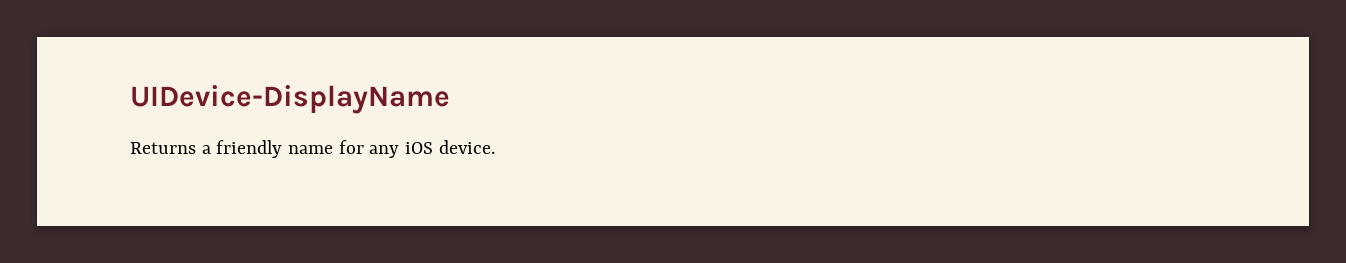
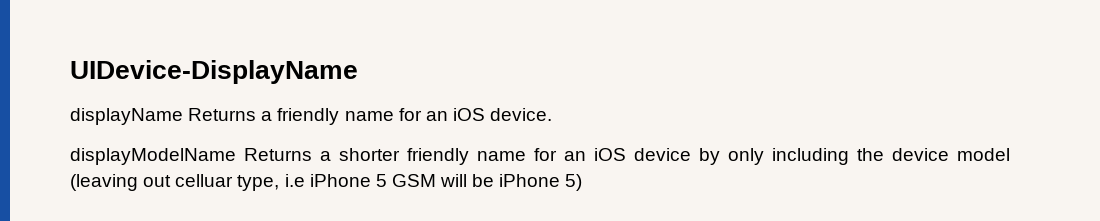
(450, 99) none -> [70,108,183,125] displayName
[369,145,400,158] any -> [425,111,448,121] an
(495, 147) none -> [70,148,1010,165] [70,174,583,191] // displayModelName Returns a shorter friendly name for an iOS device by only including the device model (leaving out celluar type, i.e iPhone 5 GSM will be iPhone 5)

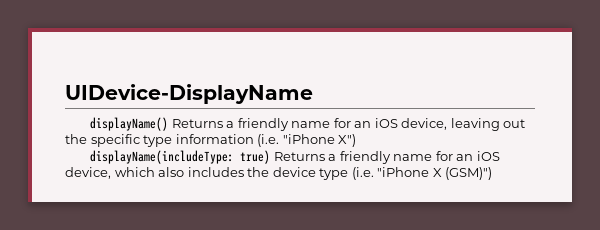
[70,108,553,125] [70,148,1010,165] [70,174,583,191] displayName Returns a friendly name for an iOS device. // displayModelName Returns a shorter friendly name for an iOS device by only including the device model (leaving out celluar type, i.e iPhone 5 GSM will be iPhone 5) -> [90,117,526,131] [65,134,357,147] [90,150,500,164] [65,167,493,180] displayName() Returns a friendly name for an iOS device, leaving out the specific type information (i.e. "iPhone X") // displayName(includeType: true) Returns a friendly name for an iOS device, which also includes the device type (i.e. "iPhone X (GSM)")

